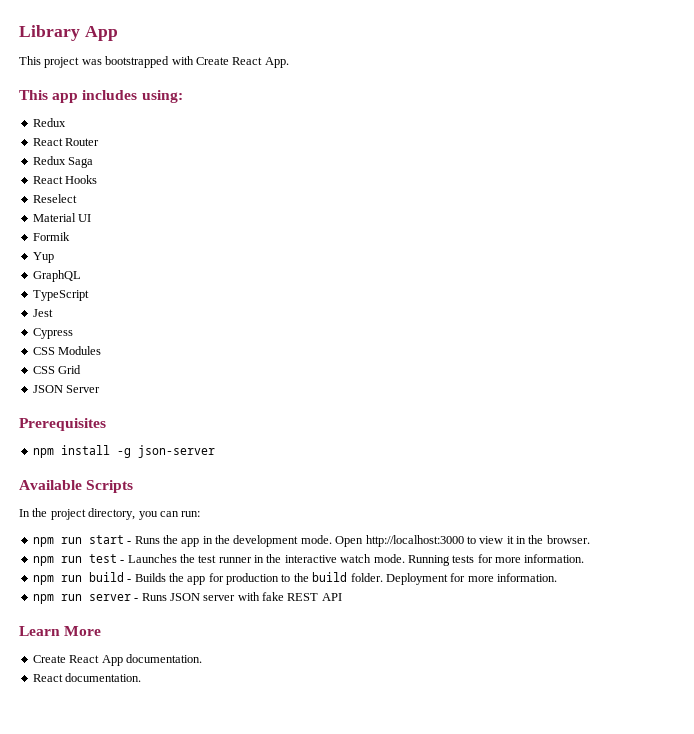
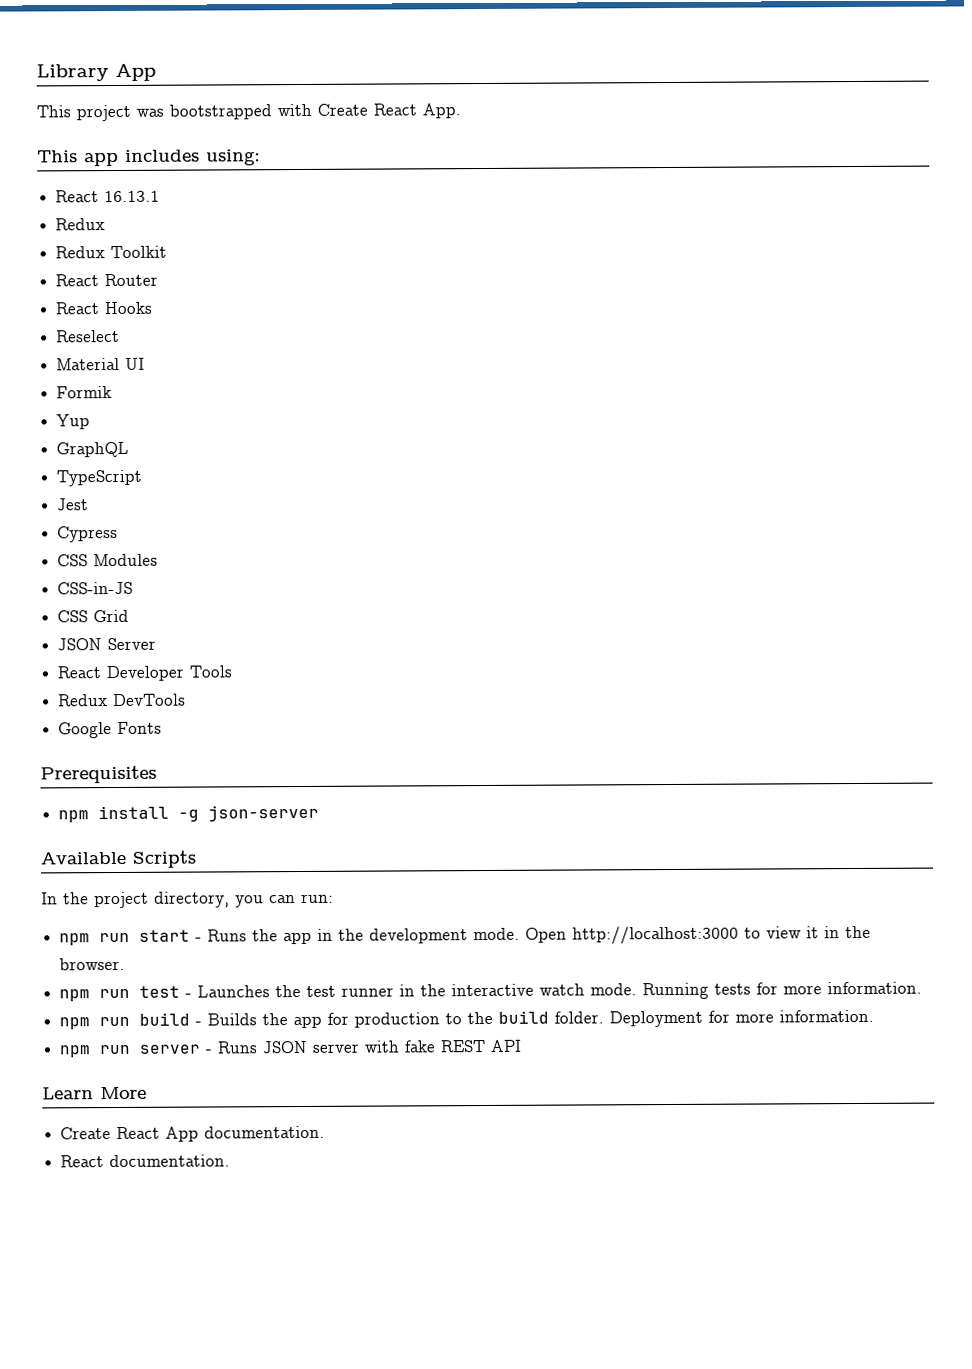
[32,118,66,127] // Redux -> [55,190,161,203] [55,218,106,231] [55,245,168,259] // React 16.13.1 // Redux // Redux Toolkit
[32,156,94,168] // Redux Saga -> (159, 280) none
(102, 350) none -> [57,581,134,595] // CSS-in-JS
(101, 389) none -> [57,665,233,682] [58,693,187,707] [58,721,163,739] // React Developer Tools // Redux DevTools // Google Fonts

